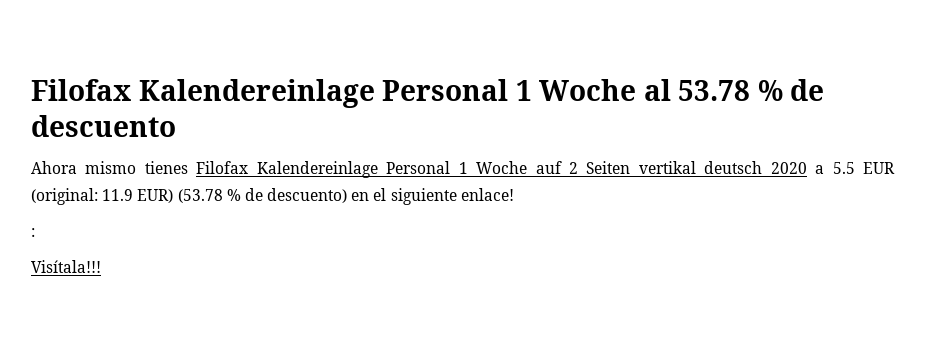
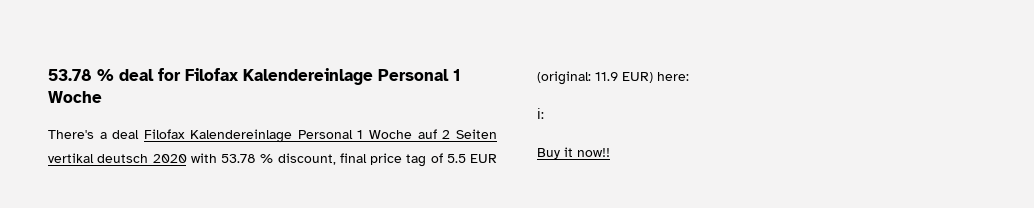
[31,79,825,108] [31,115,176,137] [31,161,188,174] Filofax Kalendereinlage Personal 1 Woche al 53.78 % de descuento // Ahora mismo tienes -> [48,68,461,85] [48,91,102,103] [48,130,140,139] 53.78 % deal for Filofax Kalendereinlage Personal 1 Woche // There's a deal
[815,165,825,174] a -> [190,153,443,167] with 53.78 % discount, final price tag of
[177,188,514,205] [31,228,35,237] [31,260,101,273] (53.78 % de descuento) en el siguiente enlace! // : // Visítala!!! -> [657,72,689,81] [537,108,544,119] [537,147,610,159] here: // ℹ: // Buy it now!!

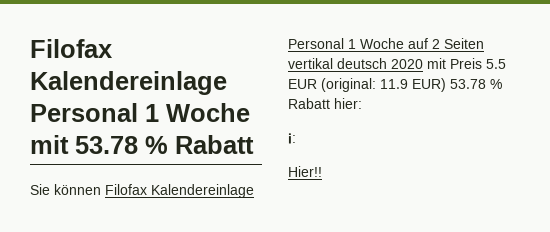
[48,68,461,85] [48,91,102,103] [48,130,140,139] 53.78 % deal for Filofax Kalendereinlage Personal 1 Woche // There's a deal -> [30,39,112,58] [30,71,227,95] [30,103,250,122] [30,135,254,154] [30,184,101,195] Filofax Kalendereinlage Personal 1 Woche mit 53.78 % Rabatt // Sie können
[190,153,443,167] with 53.78 % discount, final price tag of -> [427,58,482,69] mit Preis
[657,72,689,81] [537,108,544,119] [537,147,610,159] here: // ℹ: // Buy it now!! -> [450,79,502,89] [288,98,362,109] [288,133,296,144] [288,166,322,177] 53.78 % Rabatt hier: // ℹ: // Hier!!

